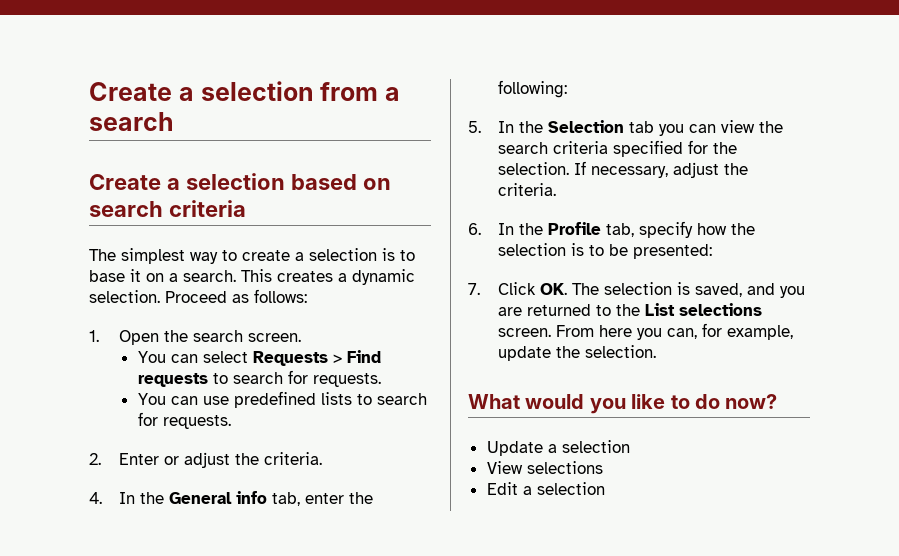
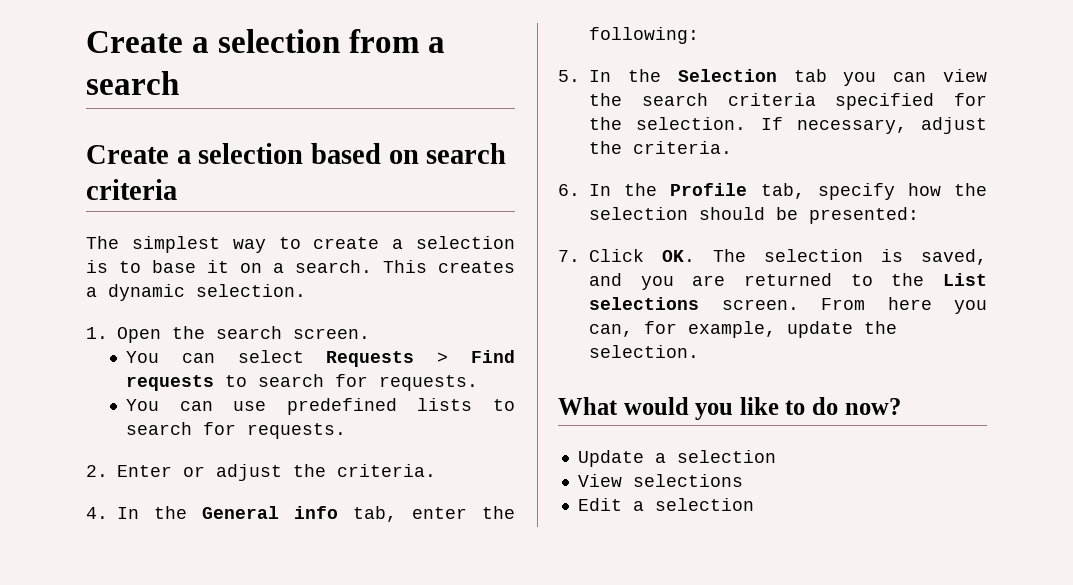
[165,289,307,303] Proceed as follows: -> (306, 290) none
[570,243,604,256] is to -> [699,207,765,220] should

